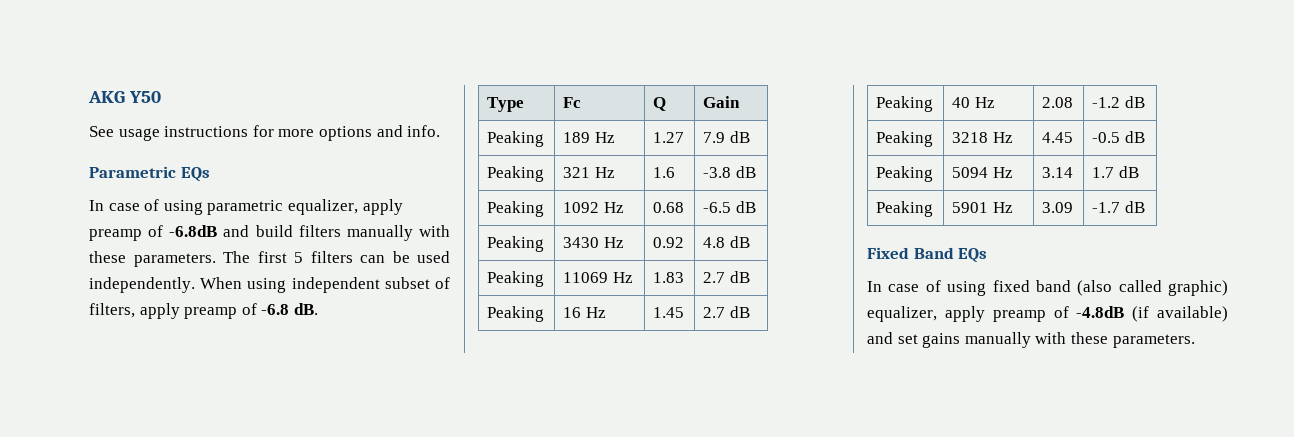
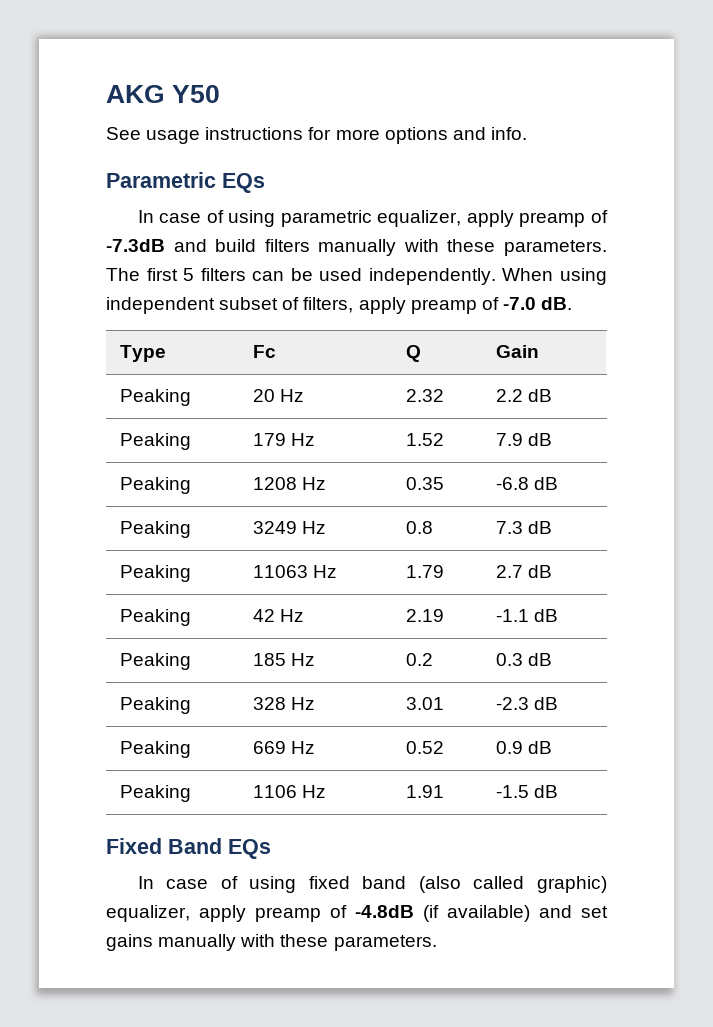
[169,225,218,237] -6.8dB -> [106,239,165,252] -7.3dB
[261,304,290,315] -6.8 -> [502,297,536,310] -7.0
[563,132,615,143] [653,132,685,143] 189 Hz | 1.27 -> [253,389,305,402] [406,389,445,402] [496,389,553,402] [120,433,192,450] [253,433,316,446] [406,433,445,446] 20 Hz | 2.32 | 2.2 dB // Peaking | 179 Hz | 1.52
[563,167,615,178] [653,167,676,178] [703,166,756,178] [487,201,545,217] [563,202,624,213] [653,202,685,213] [703,201,756,213] [487,236,545,252] [563,237,624,248] [653,237,685,248] [703,236,750,248] [487,271,545,287] [563,272,633,283] [653,272,685,283] [703,271,750,283] [487,306,545,322] [563,307,606,318] [653,307,685,318] [703,306,750,318] [876,96,934,112] [952,97,995,108] [1042,97,1074,108] [1092,96,1145,108] [876,131,934,147] [952,132,1013,143] [1042,132,1074,143] [1092,131,1145,143] [876,166,934,182] [952,167,1013,178] [1042,167,1074,178] [1092,166,1139,178] [876,201,934,217] [952,202,1013,213] [1042,202,1074,213] [1092,202,1121,213] 321 Hz | 1.6 | -3.8 dB // Peaking | 1092 Hz | 0.68 | -6.5 dB // Peaking | 3430 Hz | 0.92 | 4.8 dB // Peaking | 11069 Hz | 1.83 | 2.7 dB // Peaking | 16 Hz | 1.45 | 2.7 dB // Peaking | 40 Hz | 2.08 | -1.2 dB // Peaking | 3218 Hz | 4.45 | -0.5 dB // Peaking | 5094 Hz | 3.14 | 1.7 dB // Peaking | 5901 Hz | 3.09 | -1.7 -> [253,477,327,490] [406,477,445,490] [496,477,559,490] [120,521,192,538] [253,521,327,534] [406,521,434,534] [496,521,553,534] [120,565,192,582] [253,565,338,578] [406,565,445,578] [496,565,553,578] [120,609,192,626] [253,609,305,622] [406,609,445,622] [496,609,559,622] [120,653,192,670] [253,653,316,666] [406,653,434,666] [496,653,553,666] [120,697,192,714] [253,697,316,710] [406,697,445,710] [496,697,559,710] [120,741,192,758] [253,741,316,754] [406,741,445,754] [496,741,553,754] [120,785,192,802] [253,785,327,798] [406,785,445,798] [496,785,530,798] 1208 Hz | 0.35 | -6.8 dB // Peaking | 3249 Hz | 0.8 | 7.3 dB // Peaking | 11063 Hz | 1.79 | 2.7 dB // Peaking | 42 Hz | 2.19 | -1.1 dB // Peaking | 185 Hz | 0.2 | 0.3 dB // Peaking | 328 Hz | 3.01 | -2.3 dB // Peaking | 669 Hz | 0.52 | 0.9 dB // Peaking | 1106 Hz | 1.91 | -1.5

